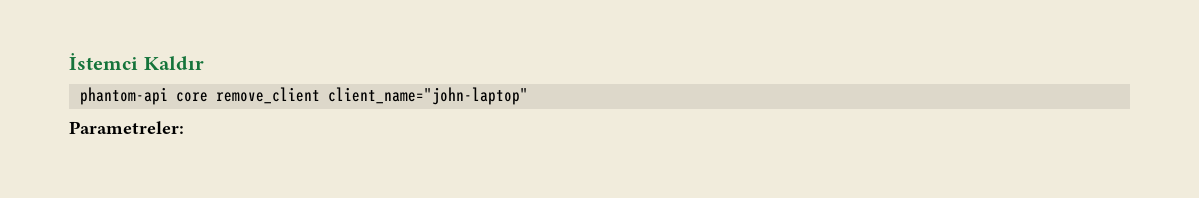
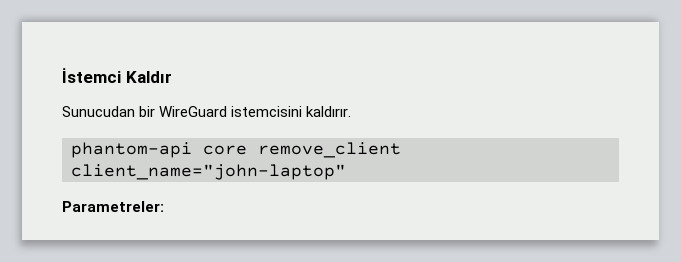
(204, 63) none -> [62,106,352,117] // Sunucudan bir WireGuard istemcisini kaldırır.

